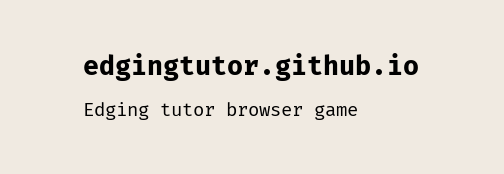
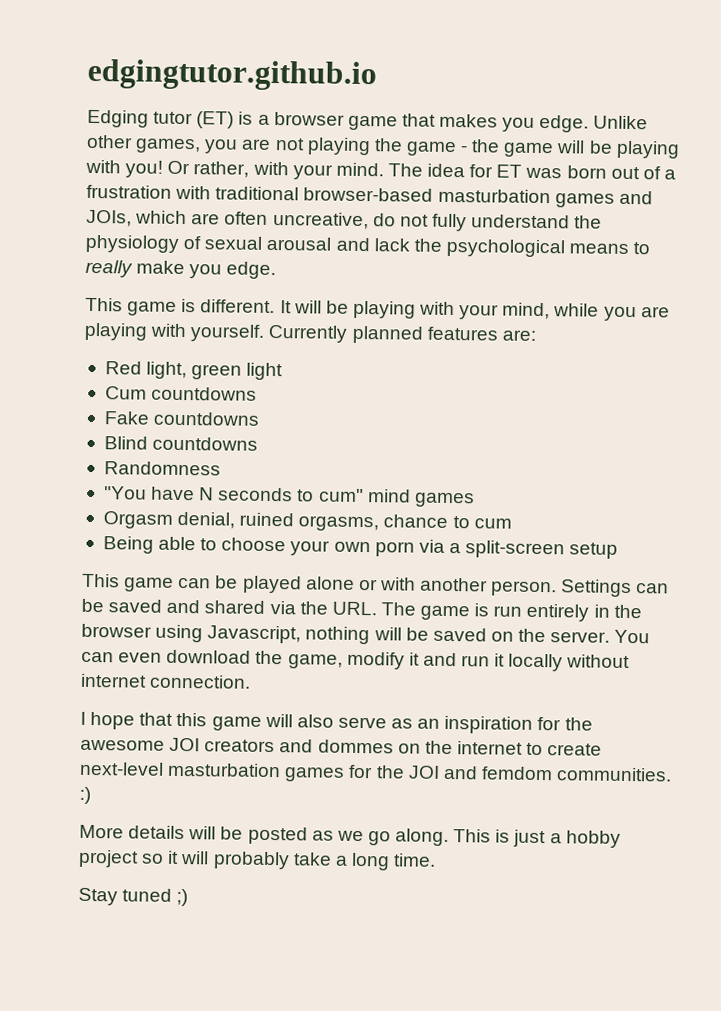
[226,102,358,120] browser game -> [196,111,649,133] [86,134,680,159] [85,159,676,180] [86,184,653,208] [86,209,603,232] [85,234,651,258] [85,259,277,280] [85,297,670,322] [84,322,536,344] [104,361,284,381] [104,386,258,401] [103,411,261,426] [103,436,259,451] [103,461,221,476] [103,486,475,508] [102,511,512,532] [102,536,619,559] [82,573,670,598] [81,598,642,622] [81,623,651,645] [81,649,631,672] [80,673,252,689] [80,711,593,734] [80,737,603,756] [79,761,673,782] [79,786,91,805] [79,824,621,848] [78,849,437,871] [78,887,189,907] (ET) is a browser game that makes you edge. Unlike other games, you are not playing the game - the game will be playing with you! Or rather, with your mind. The idea for ET was born out of a frustration with traditional browser-based masturbation games and JOIs, which are often uncreative, do not fully understand the physiology of sexual arousal and lack the psychological means to really make you edge. // This game is different. It will be playing with your mind, while you are playing with yourself. Currently planned features are: // Red light, green light // Cum countdowns // Fake countdowns // Blind countdowns // Randomness // "You have N seconds to cum" mind games // Orgasm denial, ruined orgasms, chance to cum // Being able to choose your own porn via a split-screen setup // This game can be played alone or with another person. Settings can be saved and shared via the URL. The game is run entirely in the browser using Javascript, nothing will be saved on the server. You can even download the game, modify it and run it locally without internet connection. // I hope that this game will also serve as an inspiration for the awesome JOI creators and dommes on the internet to create next-level masturbation games for the JOI and femdom communities. :) // More details will be posted as we go along. This is just a hobby project so it will probably take a long time. // Stay tuned ;)

